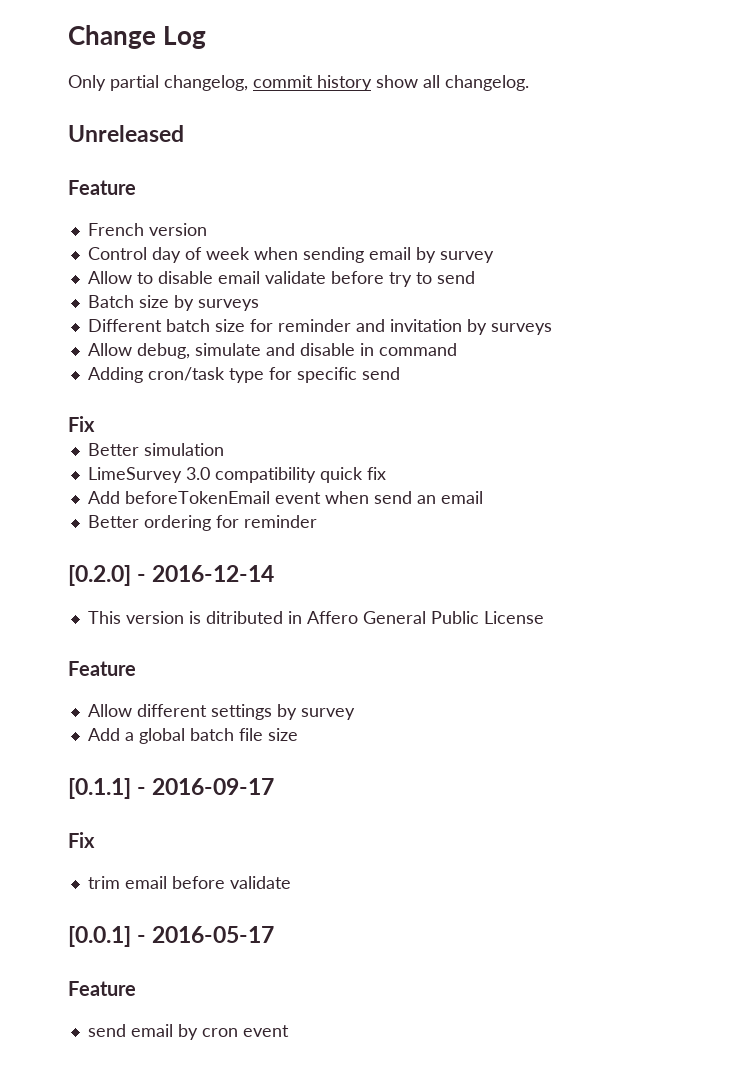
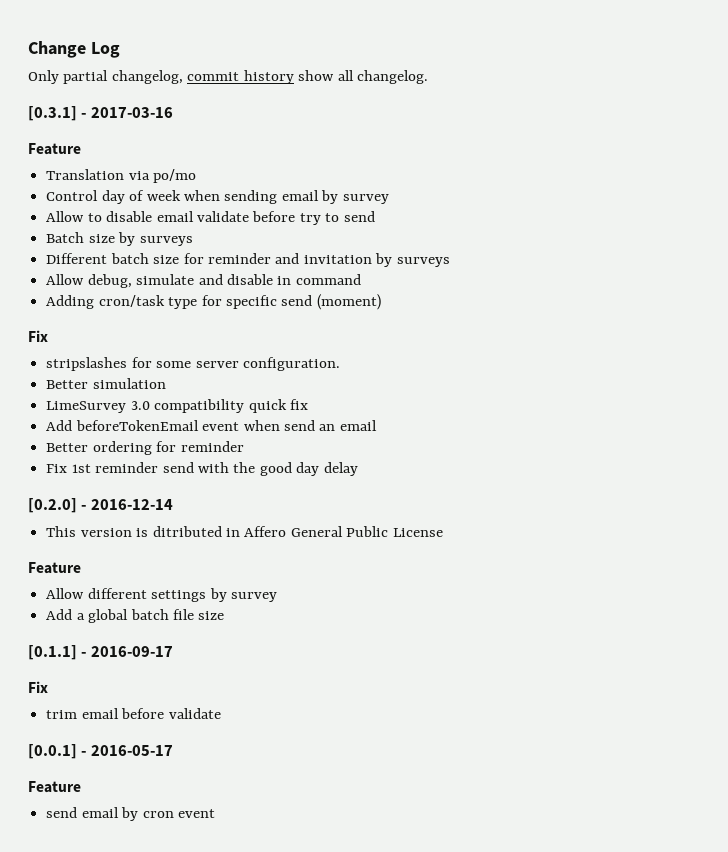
[68,125,184,142] [68,180,136,195] [87,223,207,236] Unreleased // Feature // French version -> [28,106,173,121] [28,143,81,155] [46,169,197,183] [0.3.1] - 2017-03-16 // Feature // Translation via po/mo
[68,416,95,432] // Fix -> [316,294,381,310] [28,330,48,342] [46,357,340,371] (moment) // Fix // stripslashes for some server configuration.
(317, 521) none -> [46,462,358,476] // Fix 1st reminder send with the good day delay

